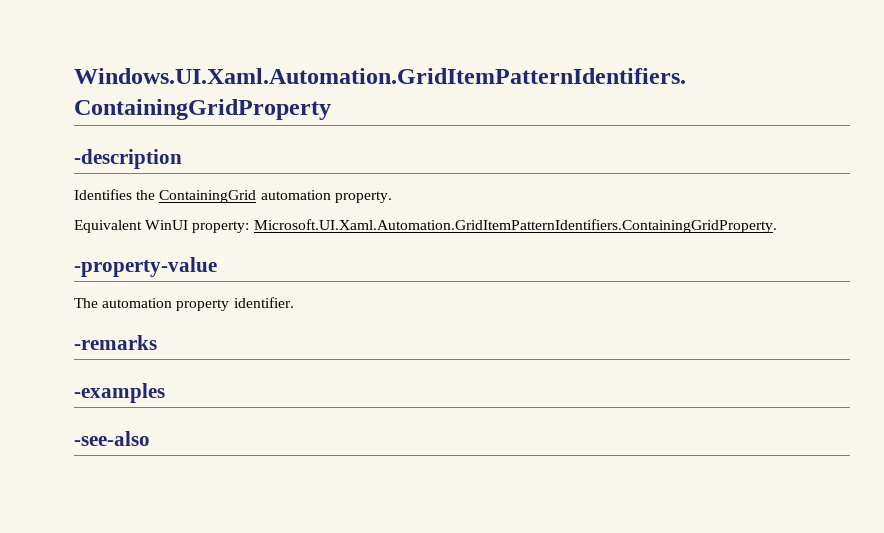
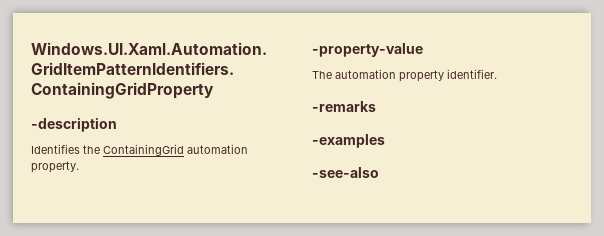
[74,219,777,233] // Equivalent WinUI property: Microsoft.UI.Xaml.Automation.GridItemPatternIdentifiers.ContainingGridProperty. -> (79, 167) none

